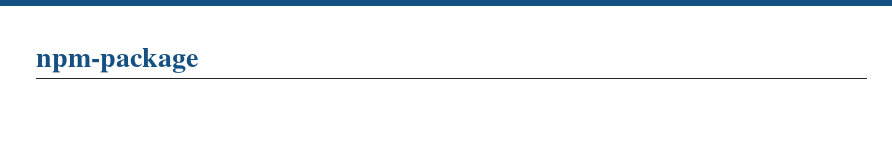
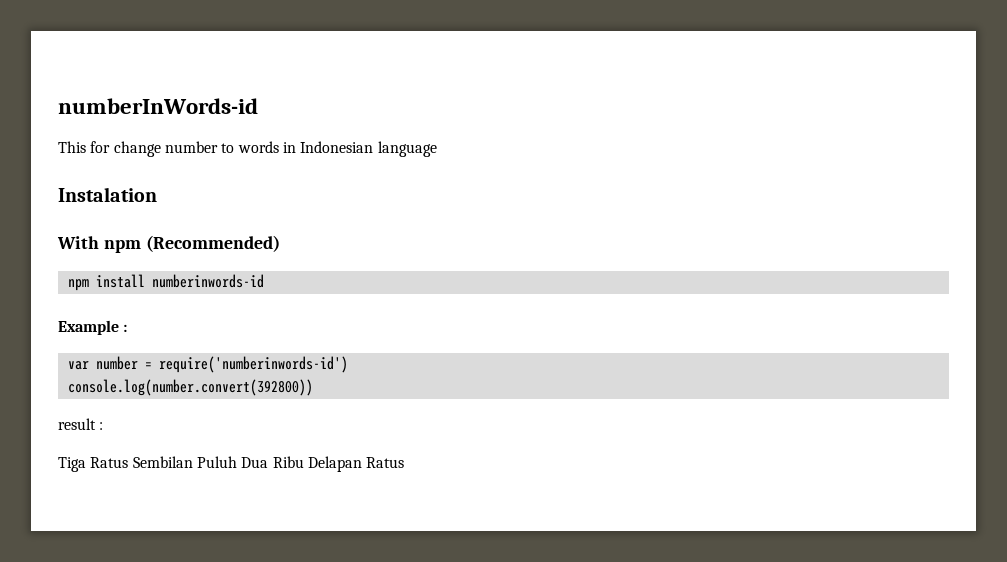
[36,48,198,73] npm-package -> [58,98,258,114] [58,141,437,157] [58,187,157,202] [57,235,280,253] [67,274,264,291] [58,320,128,335] [67,356,348,373] [67,379,313,396] [58,418,104,430] [58,456,405,472] numberInWords-id // This for change number to words in Indonesian language // Instalation // With npm (Recommended) // npm install numberinwords-id // Example : // var number = require('numberinwords-id') // console.log(number.convert(392800)) // result : // Tiga Ratus Sembilan Puluh Dua Ribu Delapan Ratus

